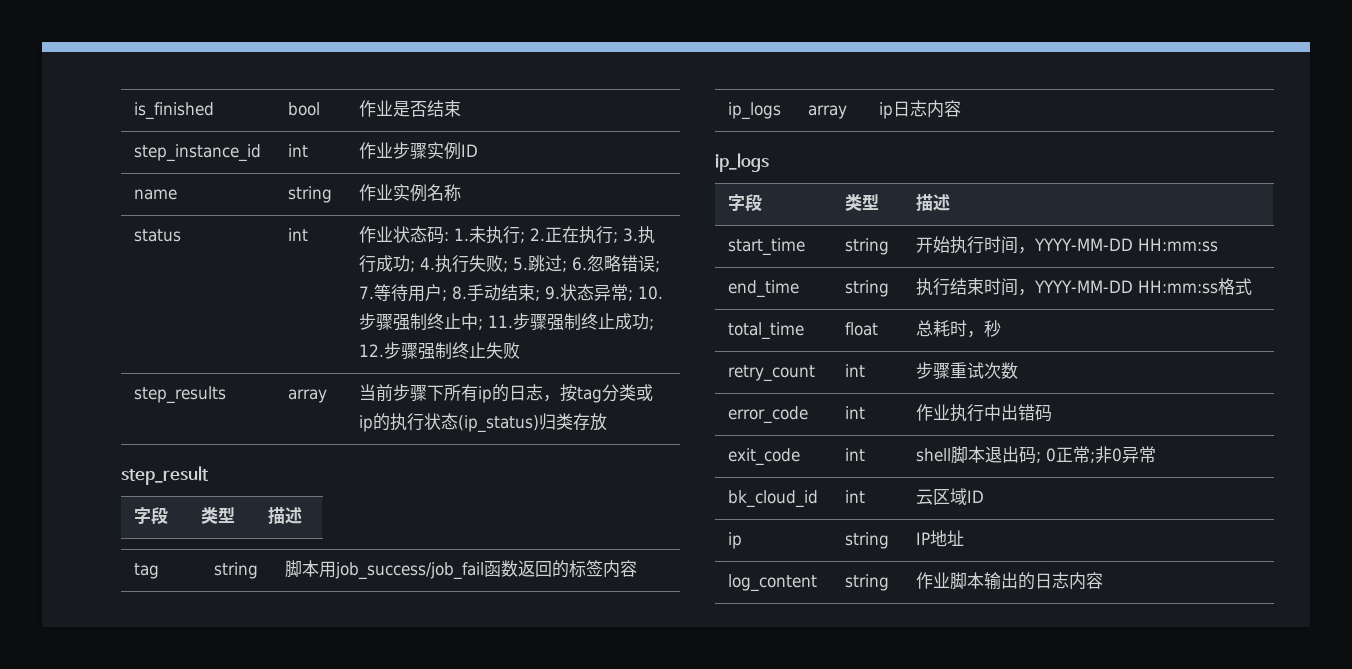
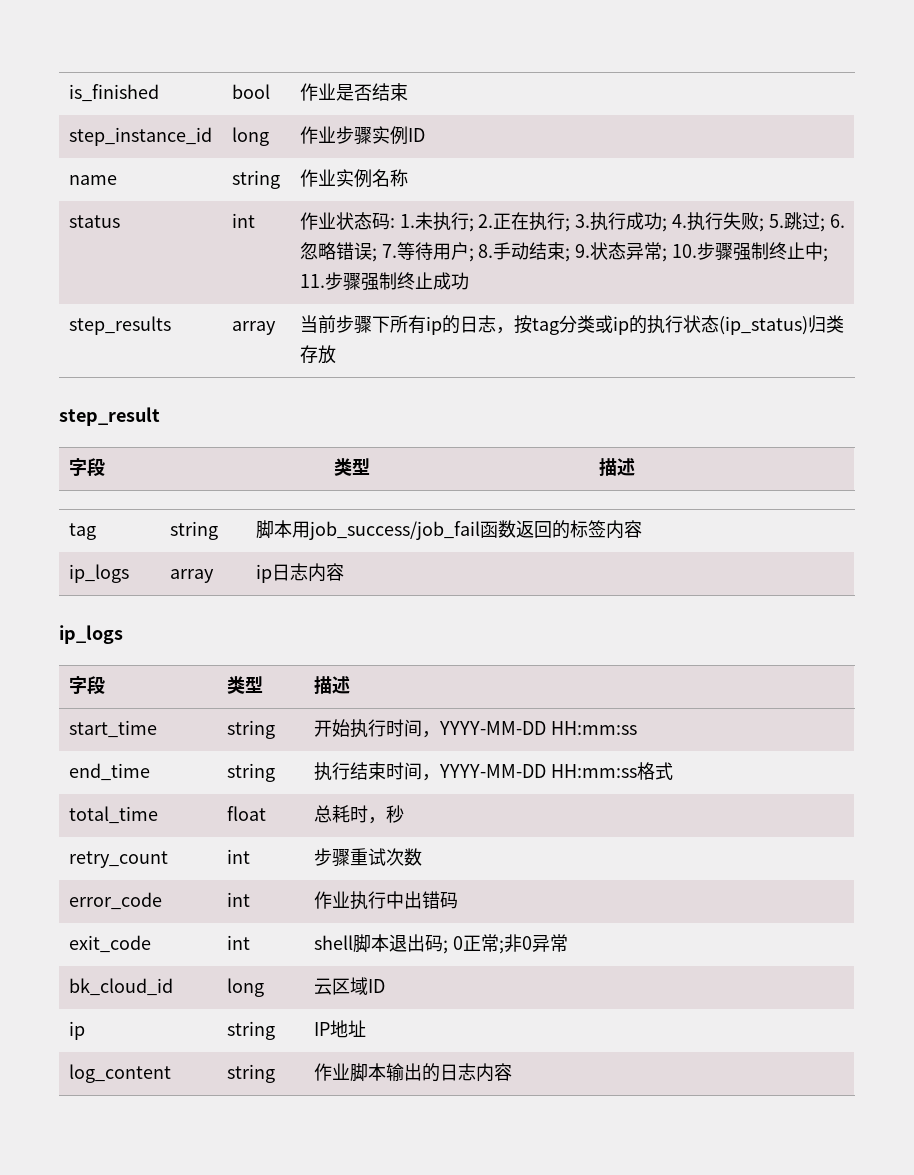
[288,144,309,157] int -> [231,127,269,146] long
[649,319,655,330] [359,342,521,360] ; 12.步骤强制终止失败 -> (469, 281) none
[845,490,866,503] int -> [226,978,264,997] long

